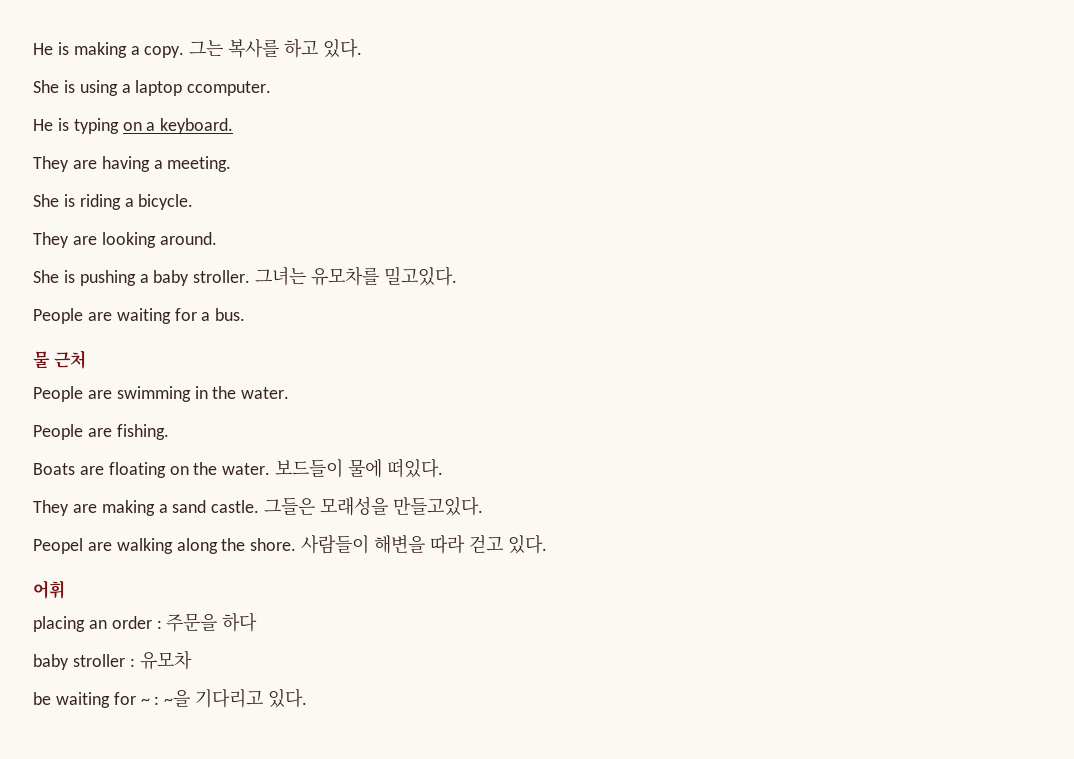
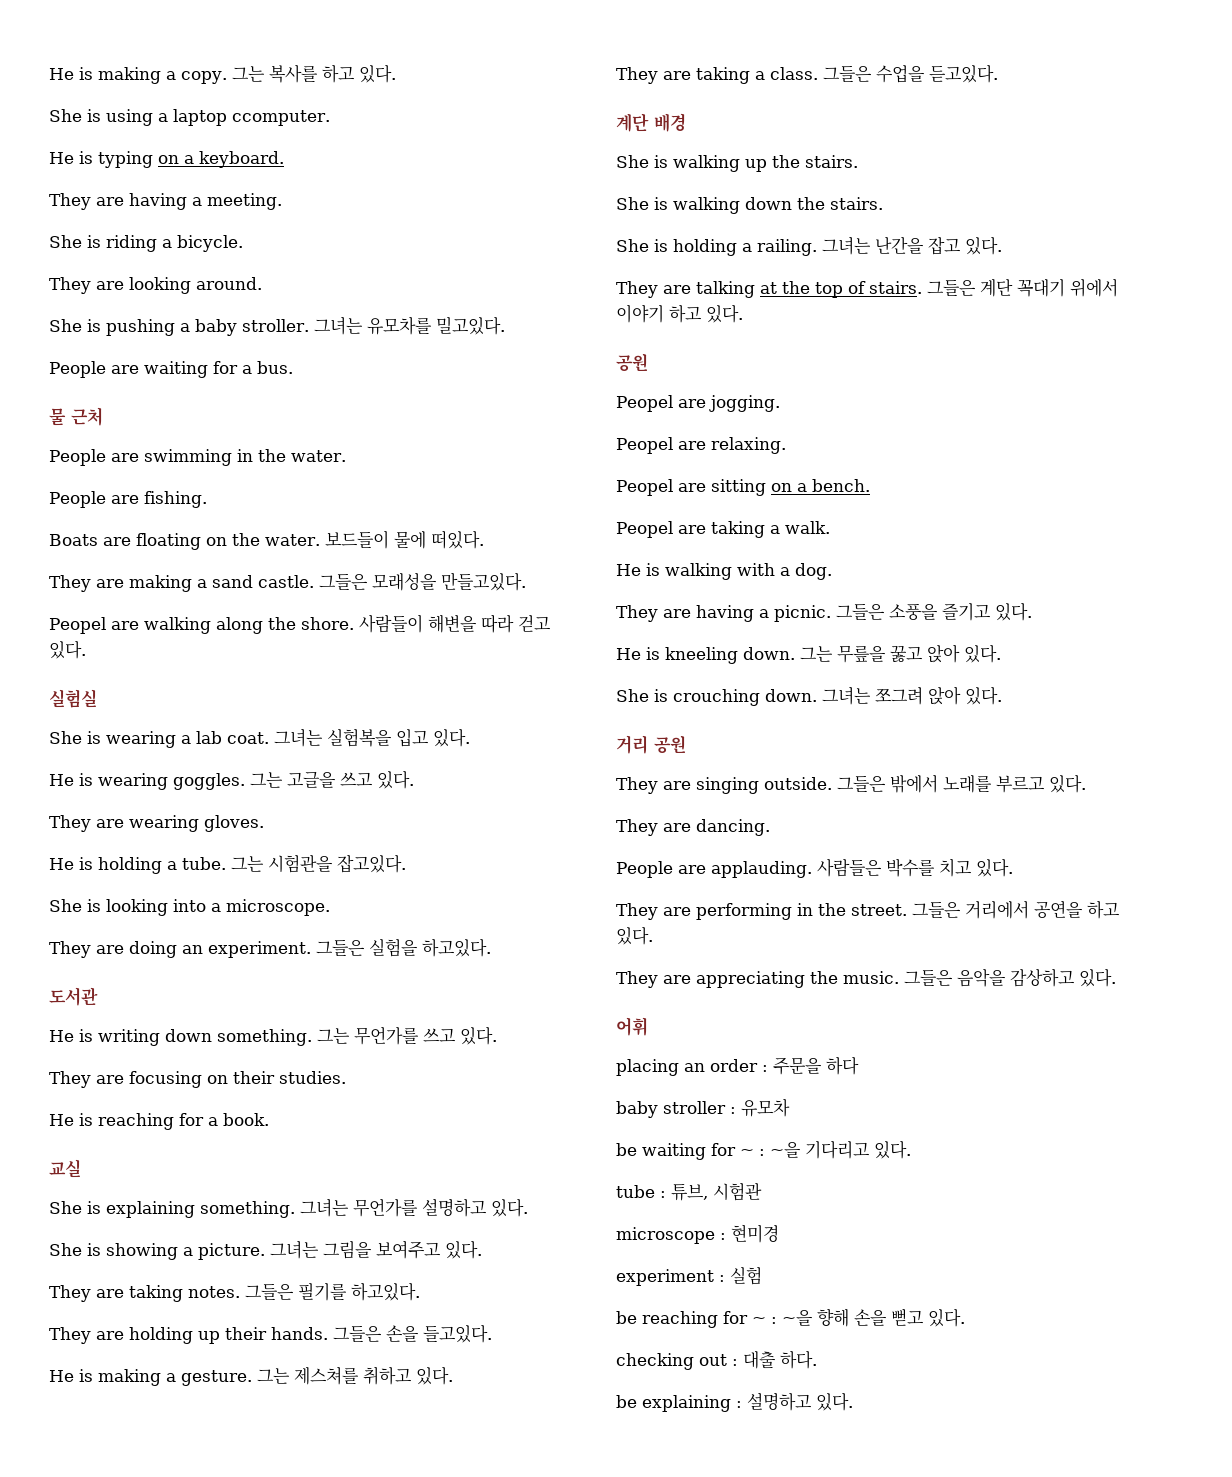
(547, 544) none -> [49,689,97,708] [49,728,470,748] [49,771,414,790] [49,815,264,832] [49,854,406,874] [49,899,330,916] [49,939,491,958] [49,987,98,1006] [49,1026,497,1046] [49,1071,346,1088] [49,1113,269,1130] [49,1159,81,1178] [49,1198,528,1218] [49,1240,482,1260] [49,1283,420,1302] [49,1325,492,1344] [49,1366,453,1386] [616,65,998,84] [616,113,686,132] [616,155,858,172] [616,197,883,214] [616,236,1002,256] [616,278,1118,298] [616,304,743,323] [616,353,648,371] [616,395,780,412] [616,437,786,454] [616,479,870,496] [616,521,830,538] [616,563,832,580] [616,603,1032,622] [616,644,1001,664] [616,686,1002,706] [616,735,686,754] [616,774,1086,794] [616,819,770,836] [616,858,1013,878] [616,900,1120,920] [616,927,653,945] [616,969,1116,988] // 실험실 // She is wearing a lab coat. 그녀는 실험복을 입고 있다. // He is wearing goggles. 그는 고글을 쓰고 있다. // They are wearing gloves. // He is holding a tube. 그는 시험관을 잡고있다. // She is looking into a microscope. // They are doing an experiment. 그들은 실험을 하고있다. // 도서관 // He is writing down something. 그는 무언가를 쓰고 있다. // They are focusing on their studies. // He is reaching for a book. // 교실 // She is explaining something. 그녀는 무언가를 설명하고 있다. // She is showing a picture. 그녀는 그림을 보여주고 있다. // They are taking notes. 그들은 필기를 하고있다. // They are holding up their hands. 그들은 손을 들고있다. // He is making a gesture. 그는 제스쳐를 취하고 있다. // They are taking a class. 그들은 수업을 듣고있다. // 계단 배경 // She is walking up the stairs. // She is walking down the stairs. // She is holding a railing. 그녀는 난간을 잡고 있다. // They are talking at the top of stairs. 그들은 계단 꼭대기 위에서 이야기 하고 있다. // 공원 // Peopel are jogging. // Peopel are relaxing. // Peopel are sitting on a bench. // Peopel are taking a walk. // He is walking with a dog. // They are having a picnic. 그들은 소풍을 즐기고 있다. // He is kneeling down. 그는 무릎을 꿇고 앉아 있다. // She is crouching down. 그녀는 쪼그려 앉아 있다. // 거리 공원 // They are singing outside. 그들은 밖에서 노래를 부르고 있다. // They are dancing. // People are applauding. 사람들은 박수를 치고 있다. // They are performing in the street. 그들은 거리에서 공연을 하고 있다. // They are appreciating the music. 그들은 음악을 감상하고 있다.
(308, 698) none -> [616,1183,762,1201] [616,1224,779,1244] [616,1267,762,1286] [616,1308,965,1328] [616,1351,817,1370] [616,1392,853,1412] // tube : 튜브, 시험관 // microscope : 현미경 // experiment : 실험 // be reaching for ~ : ~을 향해 손을 뻗고 있다. // checking out : 대출 하다. // be explaining : 설명하고 있다.

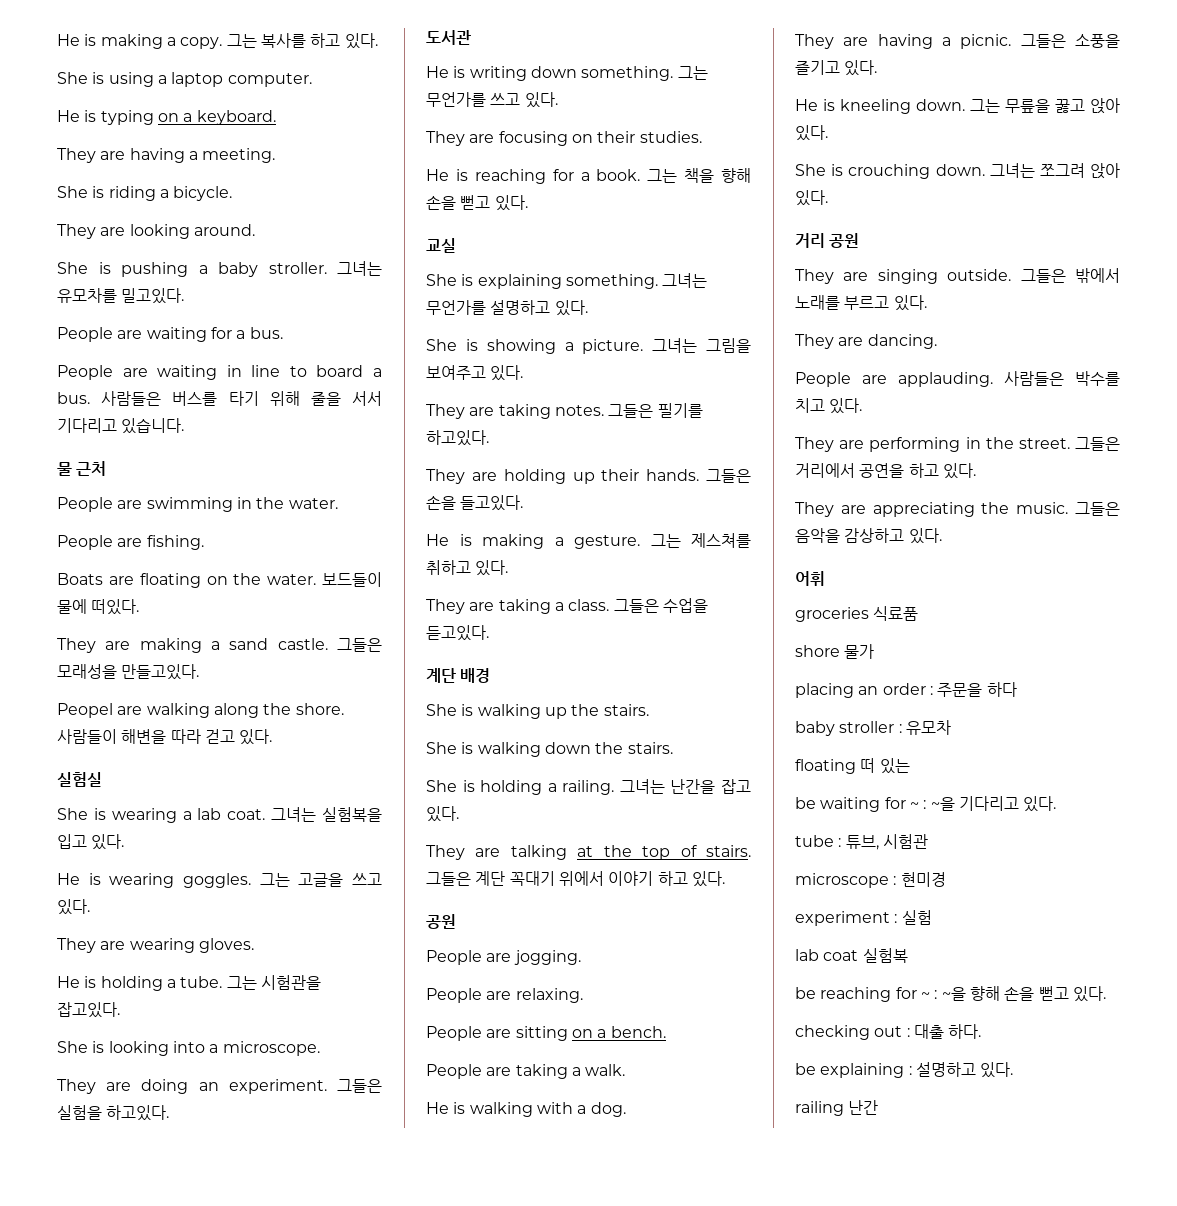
[232,110,330,126] ccomputer. -> [227,73,312,87] computer.
(293, 367) none -> [57,365,382,380] [57,391,382,406] [57,418,185,434] // People are waiting in line to board a bus. 사람들은 버스를 타기 위해 줄을 서서 기다리고 있습니다.
(269, 1119) none -> [647,168,751,183] [426,195,528,211] 그는 책을 향해 손을 뻗고 있다.
[616,395,673,412] Peopel -> [426,950,482,965] People
[616,437,673,454] Peopel -> [426,988,482,1003] People
[616,479,673,496] Peopel -> [426,1026,482,1041] People
[616,521,673,538] Peopel -> [426,1064,482,1079] People
(648, 1026) none -> [795,606,919,622] [795,644,875,659] // groceries 식료품 // shore 물가
(790, 1107) none -> [795,758,910,774] // floating 떠 있는
(762, 1276) none -> [795,948,908,963] // lab coat 실험복
(853, 1402) none -> [795,1100,879,1116] // railing 난간

